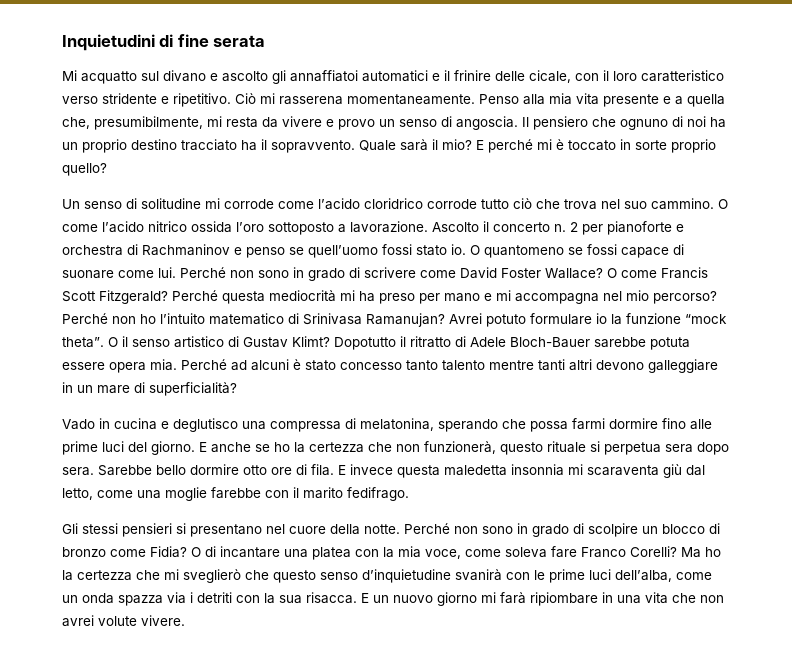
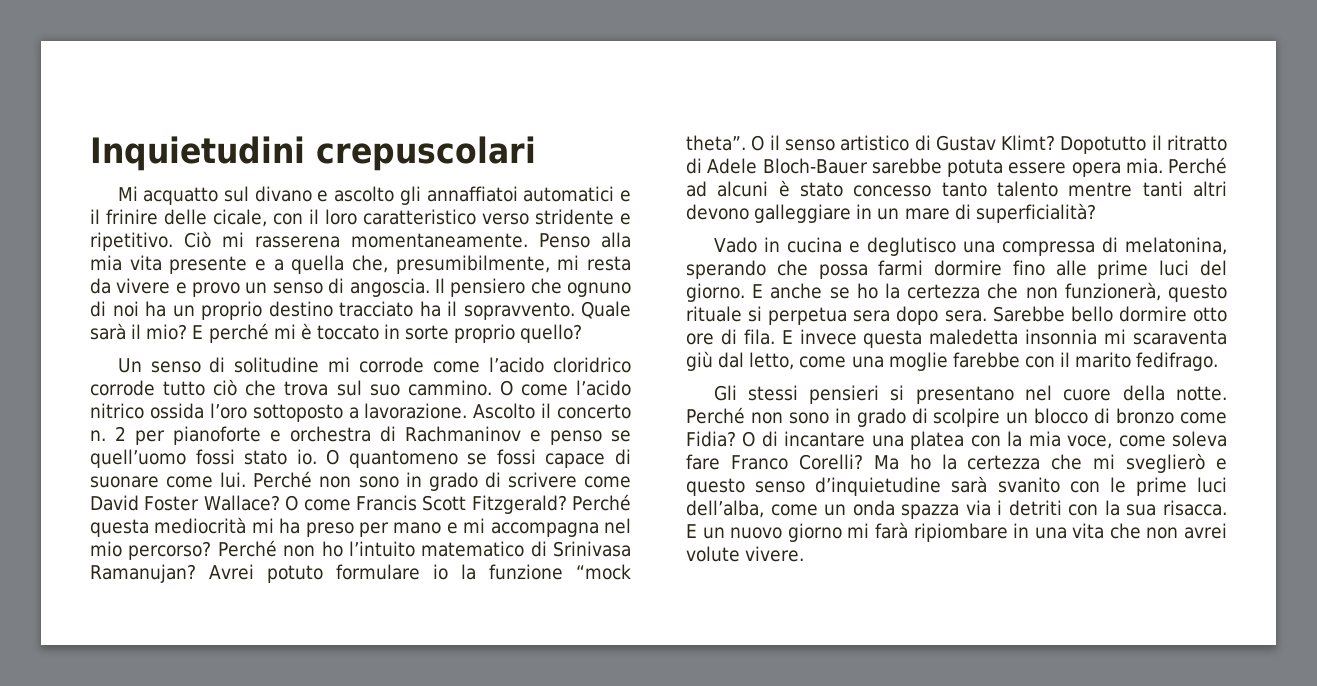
[159,34,266,47] di fine serata -> [316,136,536,171] crepuscolari
[601,199,620,209] nel -> [336,380,362,396] sul
[245,570,269,580] che -> [1216,458,1227,470] e
[455,569,502,581] svanirà -> [951,476,1060,493] sarà svanito

